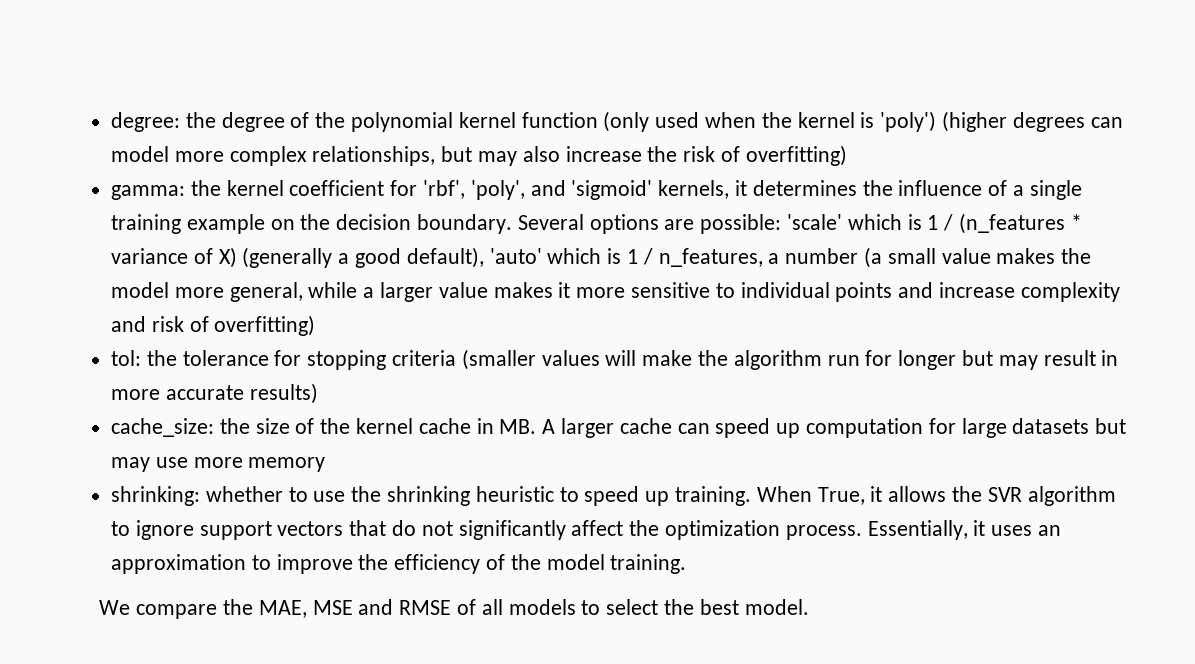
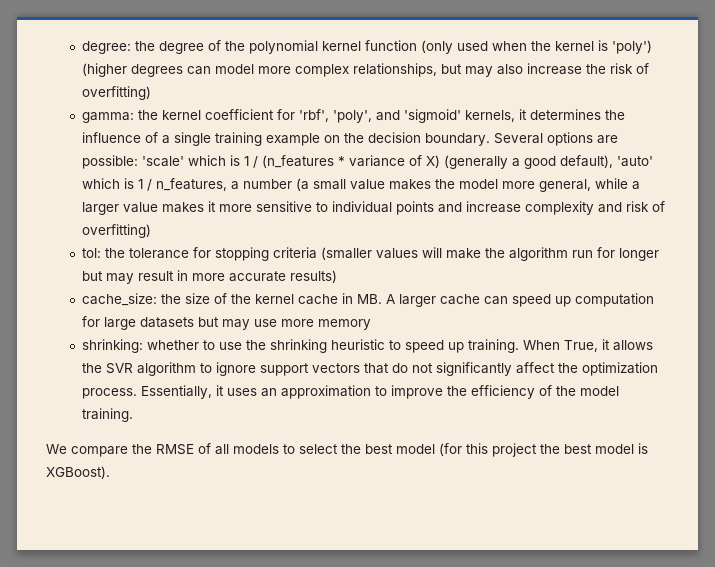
[258,599,394,618] MAE, MSE and -> (152, 449) none
[744,599,809,615] model. -> [396,443,648,457] [46,466,110,479] model (for this project the best model is XGBoost).

